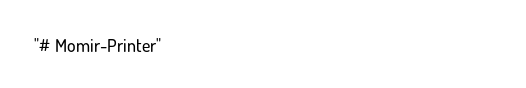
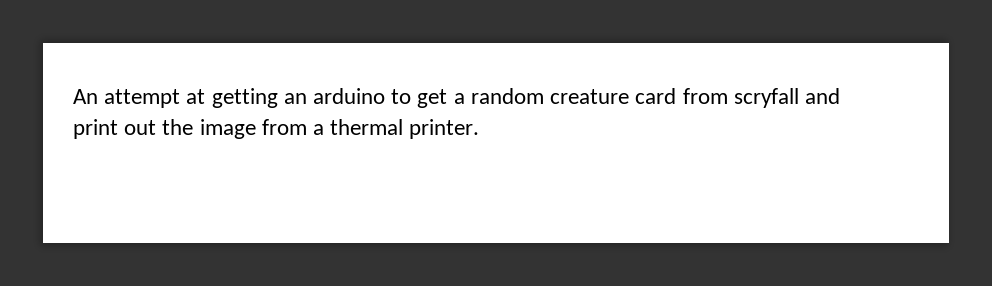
[34,38,161,52] "# Momir-Printer" -> [73,88,840,108] [73,119,480,139] An attempt at getting an arduino to get a random creature card from scryfall and print out the image from a thermal printer.

